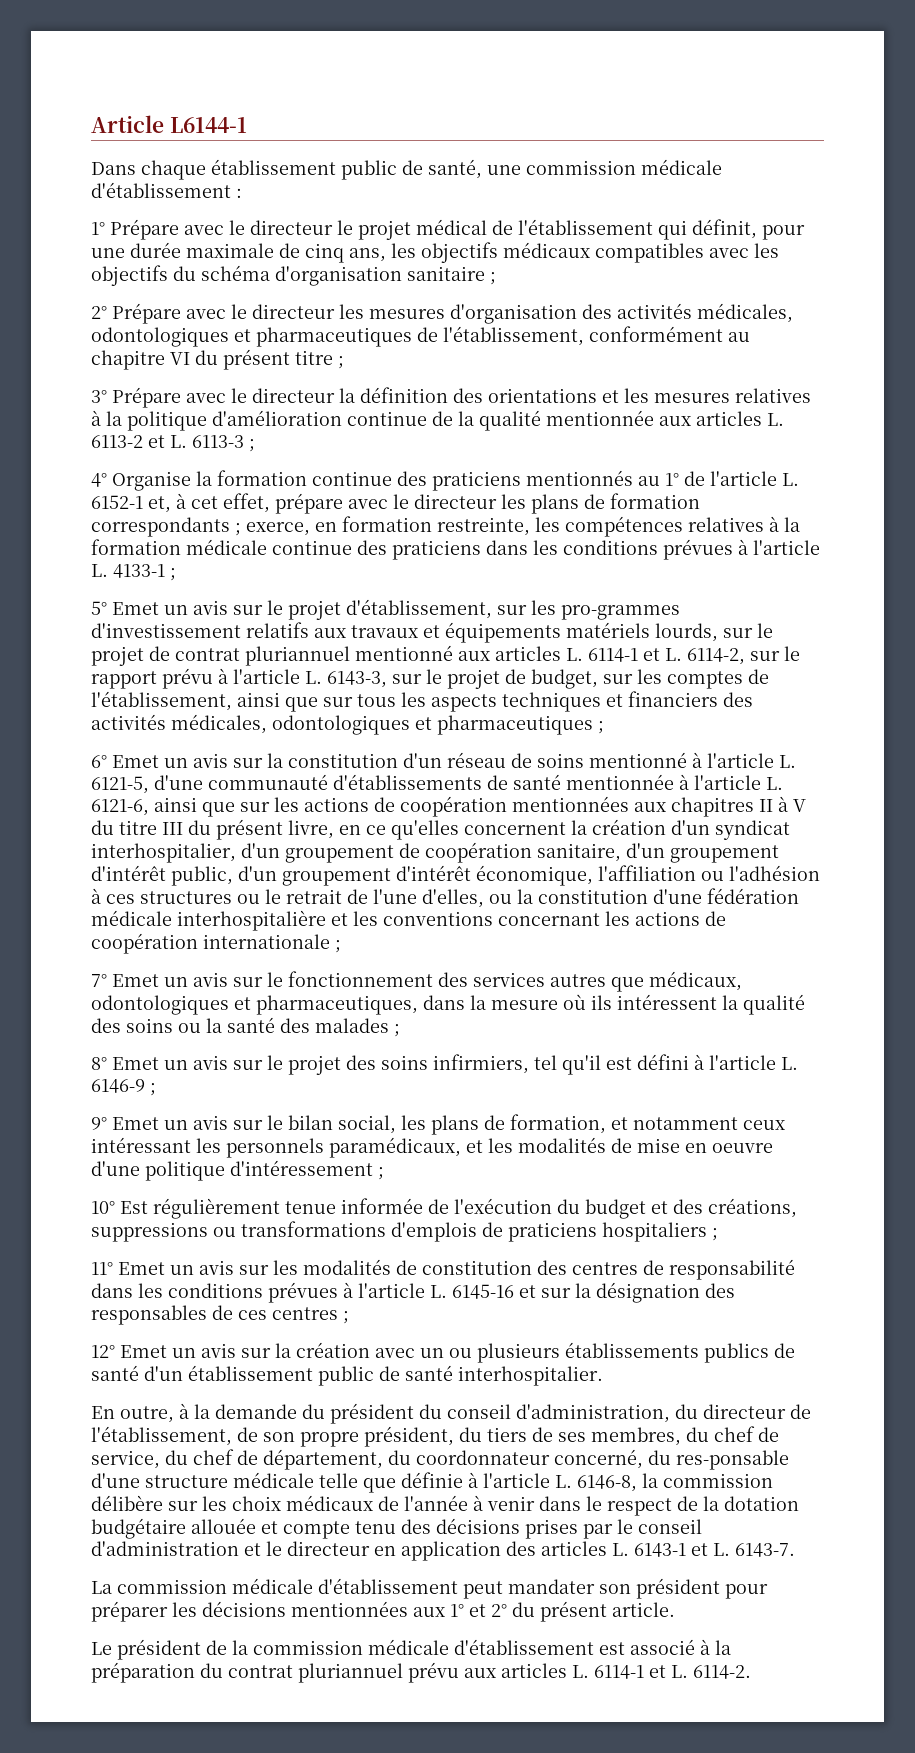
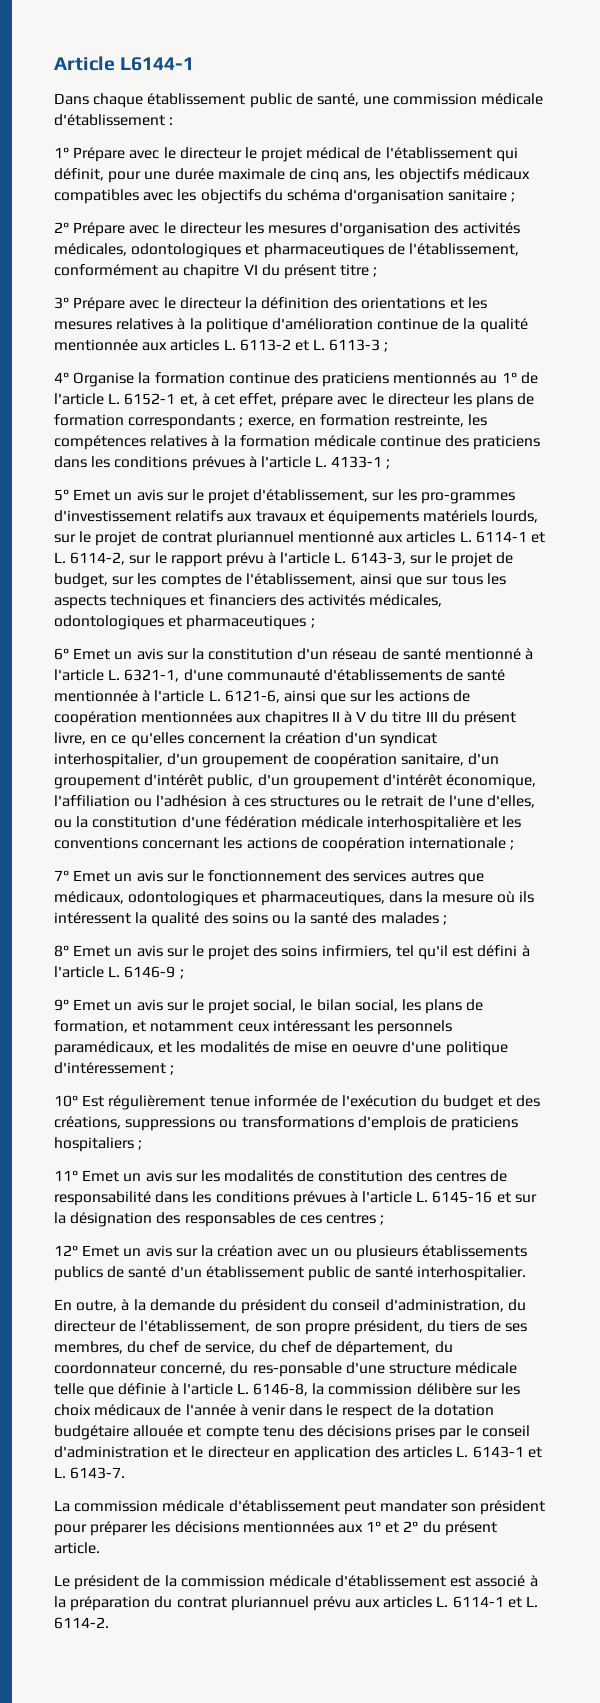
[537,753,584,768] soins -> [402,648,441,660] santé
[91,776,149,794] 6121-5, -> [124,669,180,682] 6321-1,
(283, 1122) none -> [208,999,313,1014] projet social, le

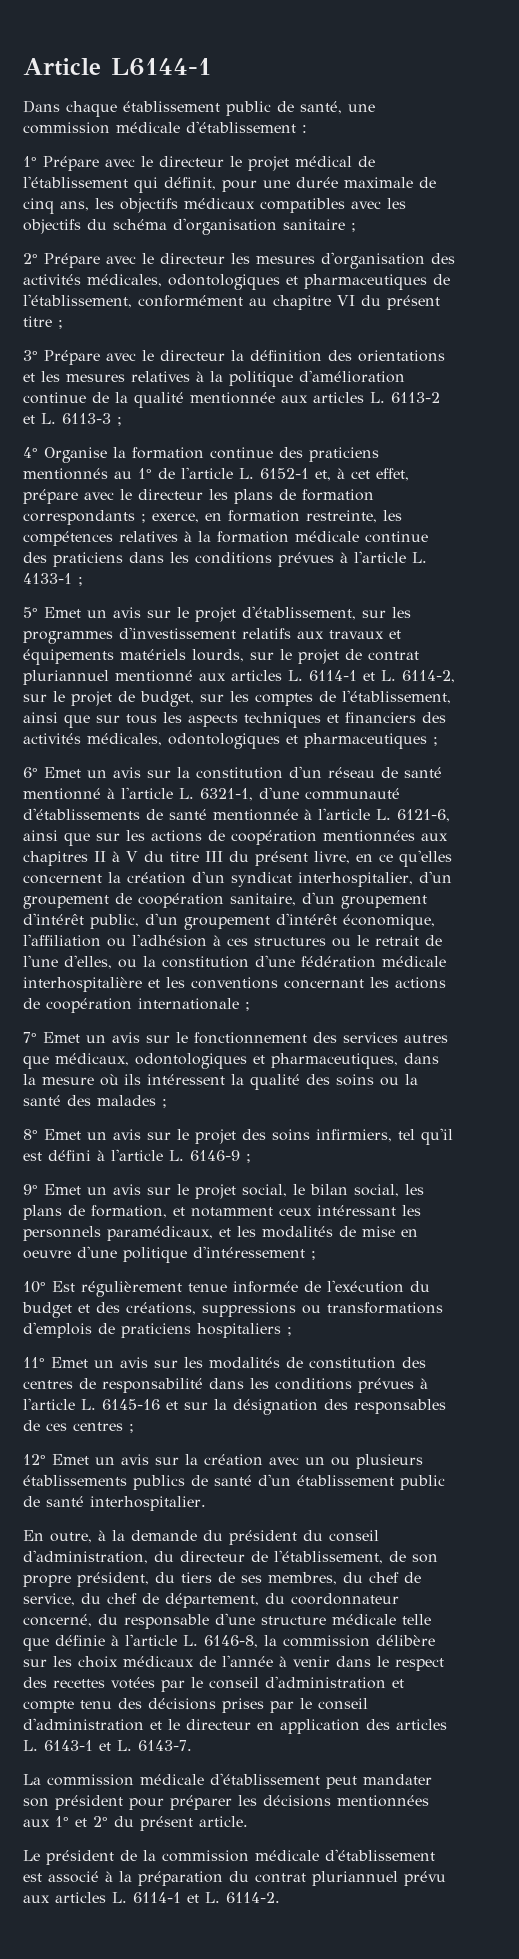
[420,492,515,504] pro-grammes -> [23,631,113,644] programmes
[170,552,448,567] rapport prévu à l'article L. 6143-3, sur le -> (65, 696) none
[252,1362,342,1377] res-ponsable -> [124,1614,209,1629] responsable
[396,1404,495,1416] [54,1425,184,1440] de la dotation budgétaire allouée -> [23,1676,386,1692] des recettes votées par le conseil d'administration

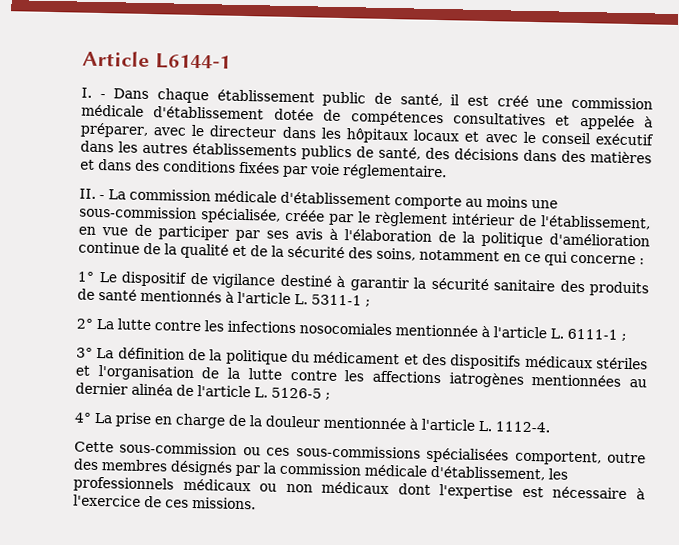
(211, 67) none -> [81,87,106,99] I. -
(342, 107) none -> [450,94,529,107] il est créé
[302,125,307,133] [23,156,375,171] [23,176,436,193] [23,198,406,214] [23,218,356,235] [23,252,455,269] [23,274,450,290] [23,294,440,310] [23,316,63,329] [23,350,445,365] [23,371,204,382] : // 1° Prépare avec le directeur le projet médical de l'établissement qui définit, pour une durée maximale de cinq ans, les objectifs médicaux compatibles avec les objectifs du schéma d'organisation sanitaire ; // 2° Prépare avec le directeur les mesures d'organisation des activités médicales, odontologiques et pharmaceutiques de l'établissement, conformément au chapitre VI du présent titre ; // 3° Prépare avec le directeur la définition des orientations et les mesures relatives à -> [273,108,653,131] [80,122,654,146] [80,140,652,164] [80,158,447,181] [79,188,558,210] [79,205,651,230] [78,224,456,243] dotée de compétences consultatives et appelée à préparer, avec le directeur dans les hôpitaux locaux et avec le conseil exécutif dans les autres établissements publics de santé, des décisions dans des matières et dans des conditions fixées par voie réglementaire. // II. - La commission médicale d'établissement comporte au moins une sous-commission spécialisée, créée par le règlement intérieur de l'établissement, en vue de participer par ses avis à l'élaboration de
[190,392,440,404] [23,413,122,426] [23,447,379,463] [23,467,409,481] [23,489,374,504] [23,510,402,525] [23,531,428,546] [23,551,427,567] [23,573,83,586] [23,606,411,622] [23,627,401,644] [23,649,419,665] [23,670,455,685] [23,690,451,707] [23,712,446,728] [23,733,438,749] [23,766,442,779] [23,787,400,801] [23,808,450,822] [23,830,448,846] [23,850,452,867] [23,871,452,887] [23,892,427,909] [23,913,435,930] [23,934,442,947] [23,955,446,969] [23,977,446,992] [23,998,250,1013] [23,1032,448,1044] [23,1053,439,1069] [23,1074,418,1090] [23,1095,167,1108] [23,1128,453,1145] [23,1149,251,1163] [23,1184,424,1199] [23,1205,421,1220] [23,1226,418,1241] [23,1246,316,1263] [23,1280,430,1297] [22,1302,443,1318] [23,1322,292,1338] [23,1357,426,1369] [23,1378,428,1393] [23,1398,446,1415] [23,1420,134,1433] [23,1454,423,1469] [23,1474,445,1490] [23,1496,206,1511] [23,1530,379,1545] [23,1550,438,1564] [23,1572,421,1587] [23,1593,399,1608] [23,1613,431,1629] [23,1634,435,1651] [23,1655,444,1671] [23,1676,404,1692] [23,1698,368,1713] [23,1718,447,1734] [23,1740,192,1751] [23,1773,432,1789] [23,1795,429,1810] [23,1816,248,1831] [23,1849,435,1865] [23,1871,446,1886] [23,1892,280,1903] mentionnée aux articles L. 6113-2 et L. 6113-3 ; // 4° Organise la formation continue des praticiens mentionnés au 1° de l'article L. 6152-1 et, à cet effet, prépare avec le directeur les plans de formation correspondants ; exerce, en formation restreinte, les compétences relatives à la formation médicale continue des praticiens dans les conditions prévues à l'article L. 4133-1 ; // 5° Emet un avis sur le projet d'établissement, sur les programmes d'investissement relatifs aux travaux et équipements matériels lourds, sur le projet de contrat pluriannuel mentionné aux articles L. 6114-1 et L. 6114-2, sur le projet de budget, sur les comptes de l'établissement, ainsi que sur tous les aspects techniques et financiers des activités médicales, odontologiques et pharmaceutiques ; // 6° Emet un avis sur la constitution d'un réseau de santé mentionné à l'article L. 6321-1, d'une communauté d'établissements de santé mentionnée à l'article L. 6121-6, ainsi que sur les actions de coopération mentionnées aux chapitres II à V du titre III du présent livre, en ce qu'elles concernent la création d'un syndicat interhospitalier, d'un groupement de coopération sanitaire, d'un groupement d'intérêt public, d'un groupement d'intérêt économique, l'affiliation ou l'adhésion à ces structures ou le retrait de l'une d'elles, ou la constitution d'une fédération médicale interhospitalière et les conventions concernant les actions de coopération internationale ; // 7° Emet un avis sur le fonctionnement des services autres que médicaux, odontologiques et pharmaceutiques, dans la mesure où ils intéressent la qualité des soins ou la santé des malades ; // 8° Emet un avis sur le projet des soins infirmiers, tel qu'il est défini à l'article L. 6146-9 ; // 9° Emet un avis sur le projet social, le bilan social, les plans de formation, et notamment ceux intéressant les personnels paramédicaux, et les modalités de mise en oeuvre d'une politique d'intéressement ; // 10° Est régulièrement tenue informée de l'exécution du budget et des créations, suppressions ou transformations d'emplois de praticiens hospitaliers ; // 11° Emet un avis sur les modalités de constitution des centres de responsabilité dans les conditions prévues à l'article L. 6145-16 et sur la désignation des responsables de ces centres ; // 12° Emet un avis sur la création avec un ou plusieurs établissements publics de santé d'un établissement public de santé interhospitalier. // En outre, à la demande du président du conseil d'administration, du directeur de l'établissement, de son propre président, du tiers de ses membres, du chef de service, du chef de département, du coordonnateur concerné, du responsable d'une structure médicale telle que définie à l'article L. 6146-8, la commission délibère sur les choix médicaux de l'année à venir dans le respect des recettes votées par le conseil d'administration et compte tenu des décisions prises par le conseil d'administration et le directeur en application des articles L. 6143-1 et L. 6143-7. // La commission médicale d'établissement peut mandater son président pour préparer les décisions mentionnées aux 1° et 2° du présent article. // Le président de la commission médicale d'établissement est associé à la préparation du contrat pluriannuel prévu aux articles L. 6114-1 et L. 6114-2. -> [232,245,645,266] [77,271,649,297] [77,288,371,307] [76,318,627,341] [76,347,648,370] [75,365,647,388] [75,382,331,400] [74,412,550,433] [74,441,646,466] [73,458,568,481] [73,476,645,500] [73,494,256,510] et de la sécurité des soins, notamment en ce qui concerne : // 1° Le dispositif de vigilance destiné à garantir la sécurité sanitaire des produits de santé mentionnés à l'article L. 5311-1 ; // 2° La lutte contre les infections nosocomiales mentionnée à l'article L. 6111-1 ; // 3° La définition de la politique du médicament et des dispositifs médicaux stériles et l'organisation de la lutte contre les affections iatrogènes mentionnées au dernier alinéa de l'article L. 5126-5 ; // 4° La prise en charge de la douleur mentionnée à l'article L. 1112-4. // Cette sous-commission ou ces sous-commissions spécialisées comportent, outre des membres désignés par la commission médicale d'établissement, les professionnels médicaux ou non médicaux dont l'expertise est nécessaire à l'exercice de ces missions.

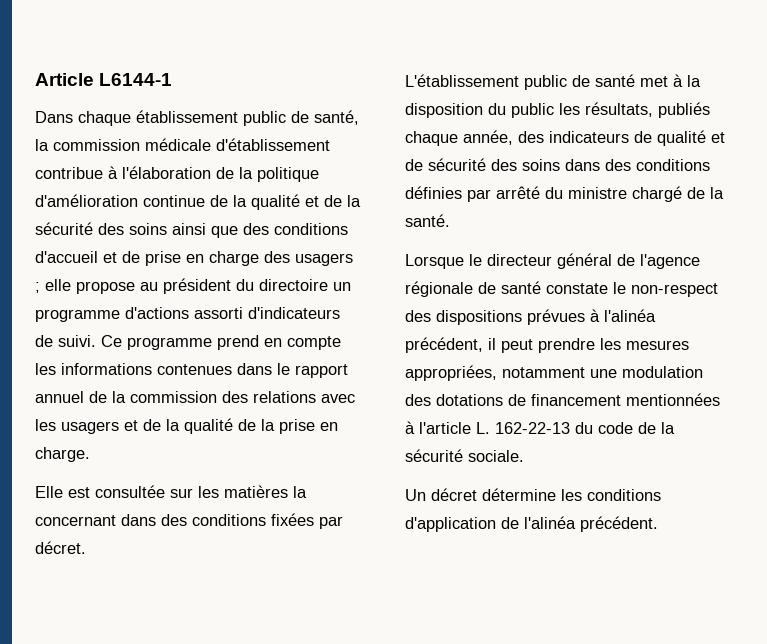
[81,87,106,99] I. - -> (173, 79) none
[450,94,654,110] [81,104,653,131] [80,122,654,146] [80,140,652,164] [80,158,447,181] [79,188,558,210] [79,205,651,230] [78,224,323,242] il est créé une commission médicale d'établissement dotée de compétences consultatives et appelée à préparer, avec le directeur dans les hôpitaux locaux et avec le conseil exécutif dans les autres établissements publics de santé, des décisions dans des matières et dans des conditions fixées par voie réglementaire. // II. - La commission médicale d'établissement comporte au moins une sous-commission spécialisée, créée par le règlement intérieur de l'établissement, en vue de participer par ses avis -> [35,138,330,151] [35,167,103,179] la commission médicale d'établissement contribue
[376,247,645,266] [77,271,649,297] [77,288,371,307] [76,318,627,341] [76,347,648,370] [75,365,647,388] [75,382,331,400] [74,412,550,433] [74,441,646,466] [73,458,568,481] [73,476,645,500] [73,494,256,510] soins, notamment en ce qui concerne : // 1° Le dispositif de vigilance destiné à garantir la sécurité sanitaire des produits de santé mentionnés à l'article L. 5311-1 ; // 2° La lutte contre les infections nosocomiales mentionnée à l'article L. 6111-1 ; // 3° La définition de la politique du médicament et des dispositifs médicaux stériles et l'organisation de la lutte contre les affections iatrogènes mentionnées au dernier alinéa de l'article L. 5126-5 ; // 4° La prise en charge de la douleur mentionnée à l'article L. 1112-4. // Cette sous-commission ou ces sous-commissions spécialisées comportent, outre des membres désignés par la commission médicale d'établissement, les professionnels médicaux ou non médicaux dont l'expertise est nécessaire à l'exercice de ces missions. -> [129,223,348,238] [35,251,353,266] [35,278,351,294] [35,307,340,322] [35,335,341,350] [35,363,348,378] [35,391,355,403] [35,418,338,434] [35,447,90,462] [35,485,307,498] [35,513,343,529] [35,541,86,554] [405,74,701,90] [405,102,710,118] [405,130,725,146] [405,158,710,171] [405,186,724,202] [405,214,450,227] [405,253,700,269] [405,281,718,297] [405,309,656,325] [405,337,689,353] [405,365,703,381] [405,393,720,406] [405,421,675,434] [405,449,524,462] [405,488,661,501] [405,516,658,532] soins ainsi que des conditions d'accueil et de prise en charge des usagers ; elle propose au président du directoire un programme d'actions assorti d'indicateurs de suivi. Ce programme prend en compte les informations contenues dans le rapport annuel de la commission des relations avec les usagers et de la qualité de la prise en charge. // Elle est consultée sur les matières la concernant dans des conditions fixées par décret. // L'établissement public de santé met à la disposition du public les résultats, publiés chaque année, des indicateurs de qualité et de sécurité des soins dans des conditions définies par arrêté du ministre chargé de la santé. // Lorsque le directeur général de l'agence régionale de santé constate le non-respect des dispositions prévues à l'alinéa précédent, il peut prendre les mesures appropriées, notamment une modulation des dotations de financement mentionnées à l'article L. 162-22-13 du code de la sécurité sociale. // Un décret détermine les conditions d'application de l'alinéa précédent.

